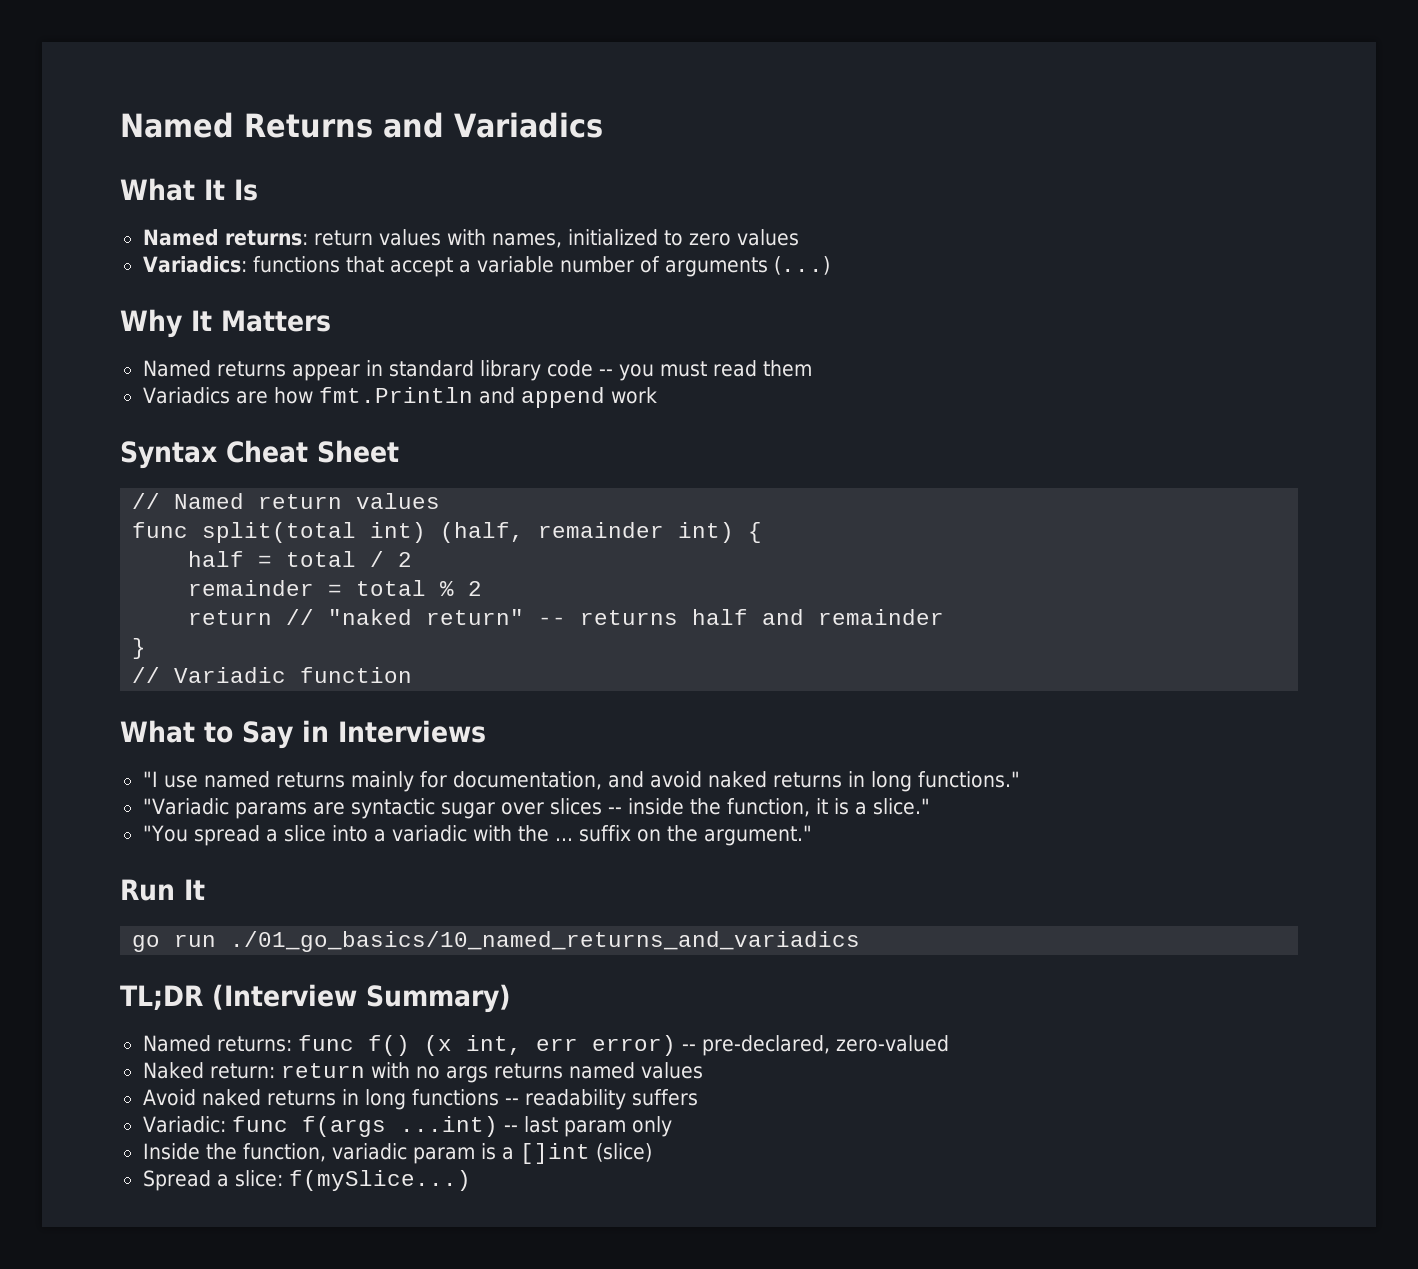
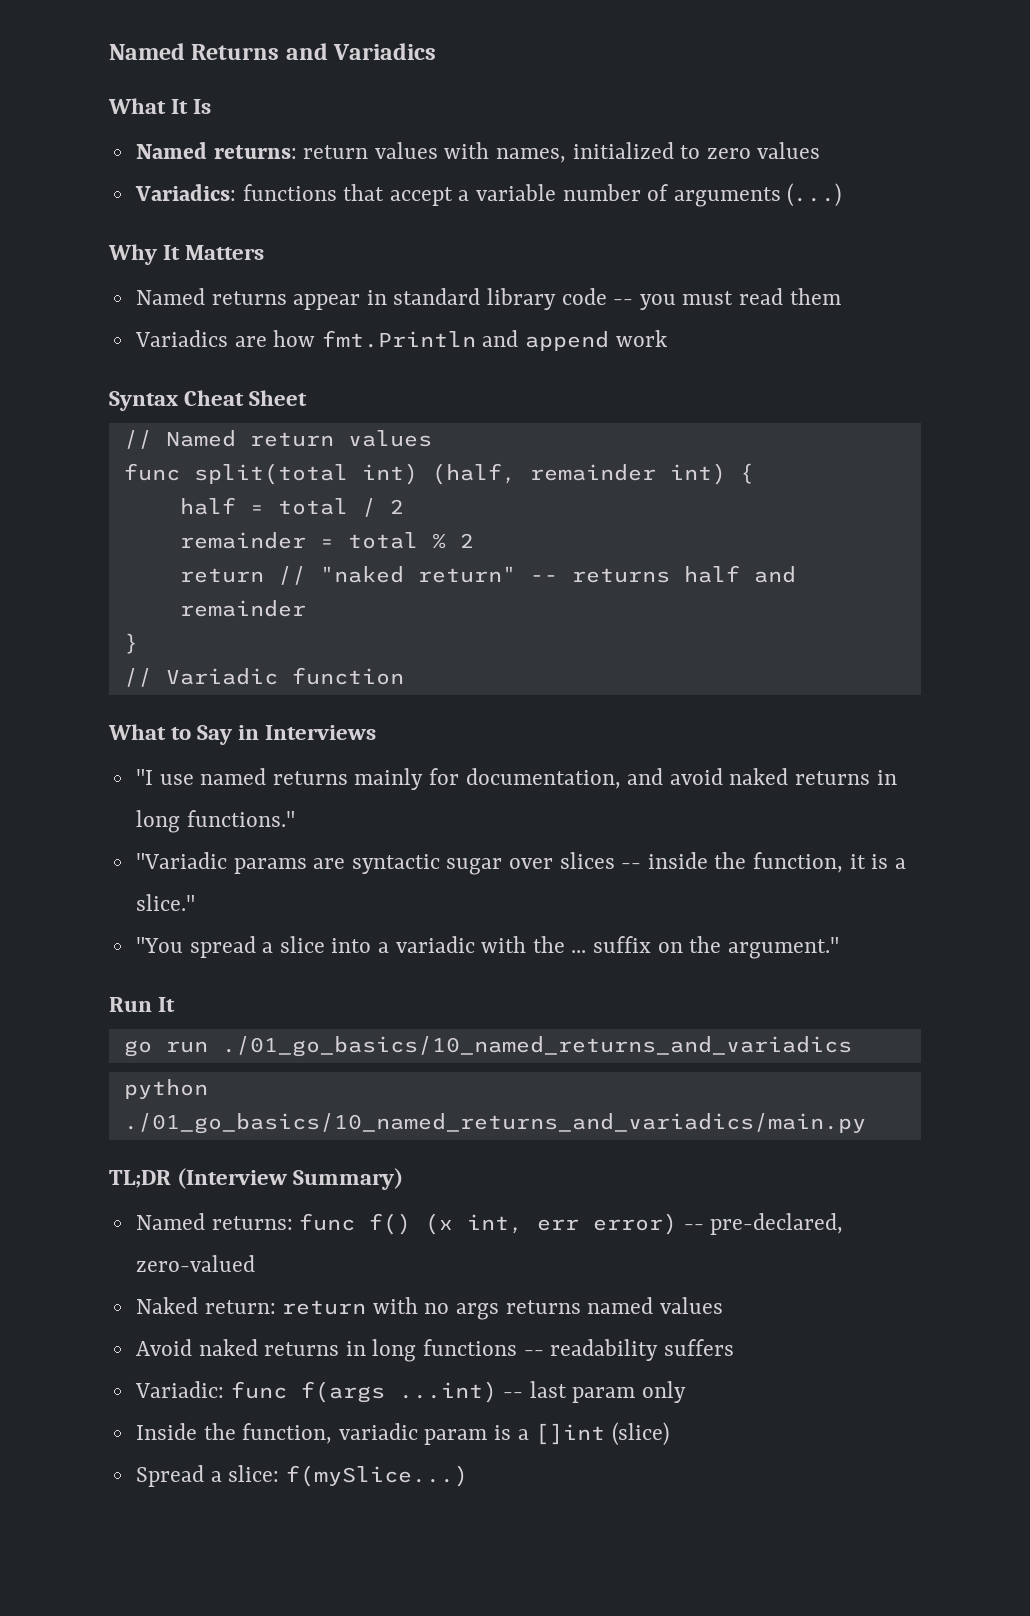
(861, 941) none -> [123,1079,208,1099] [123,1113,866,1134] // python ./01_go_basics/10_named_returns_and_variadics/main.py

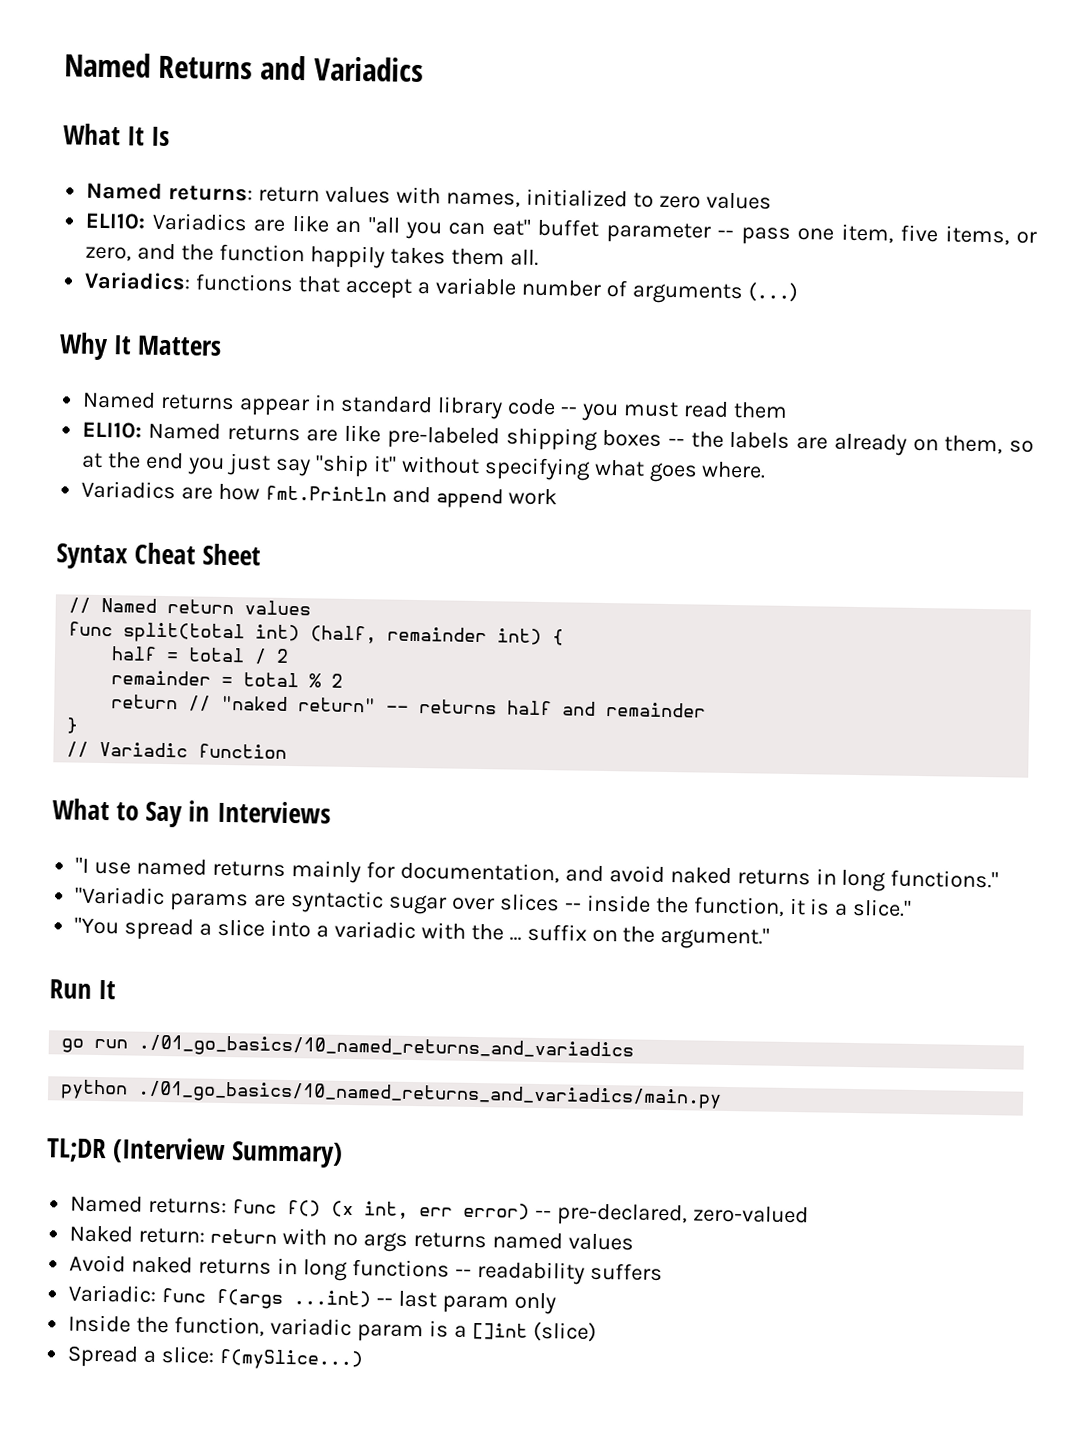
(821, 150) none -> [85,212,1038,246] [85,243,539,269] // ELI10: Variadics are like an "all you can eat" buffet parameter -- pass one item, five items, or zero, and the function happily takes them all.
(841, 296) none -> [82,421,1035,456] [81,452,767,483] // ELI10: Named returns are like pre-labeled shipping boxes -- the labels are already on them, so at the end you just say "ship it" without specifying what goes where.

